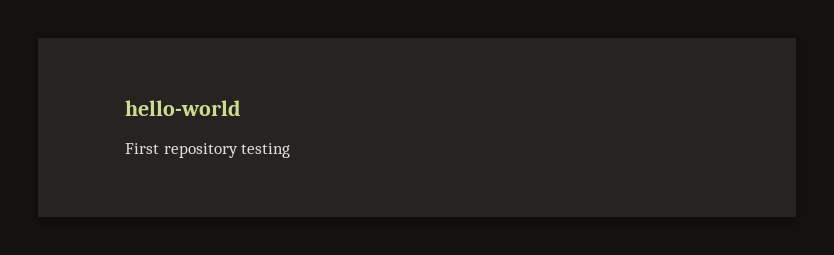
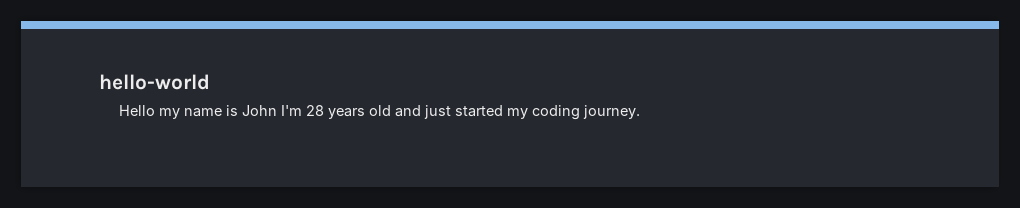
[125,143,291,158] First repository testing -> [118,105,640,120] Hello my name is John I'm 28 years old and just started my coding journey.

